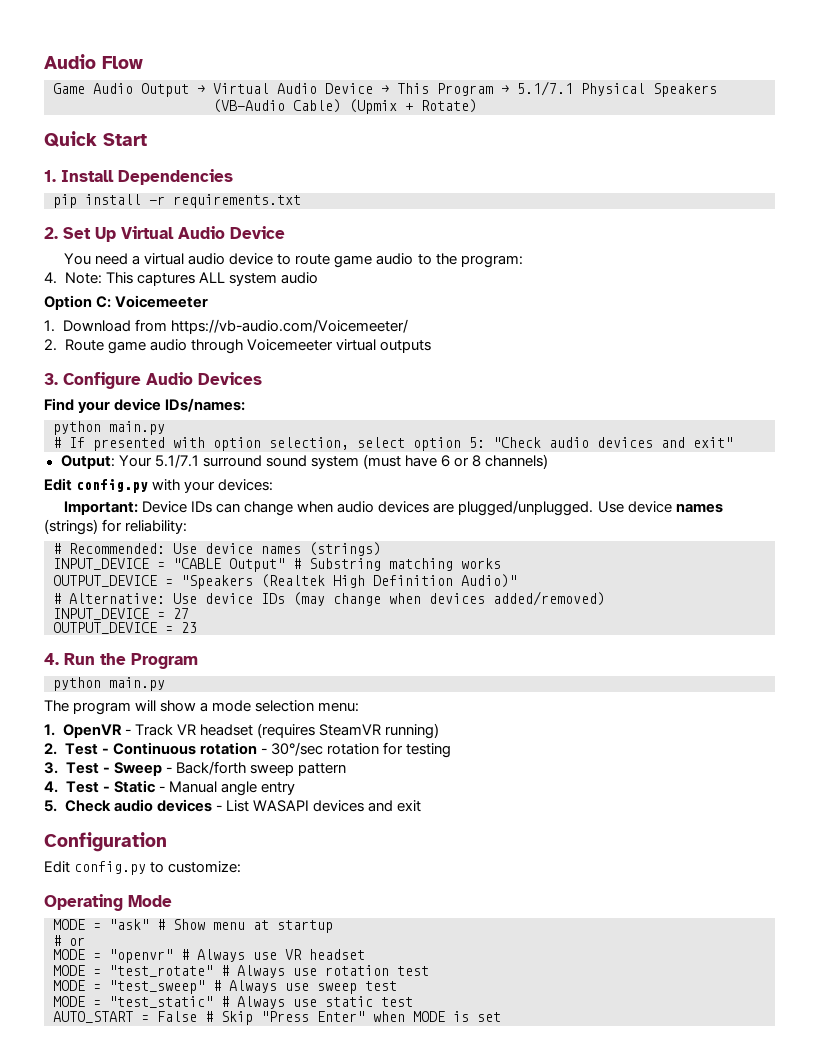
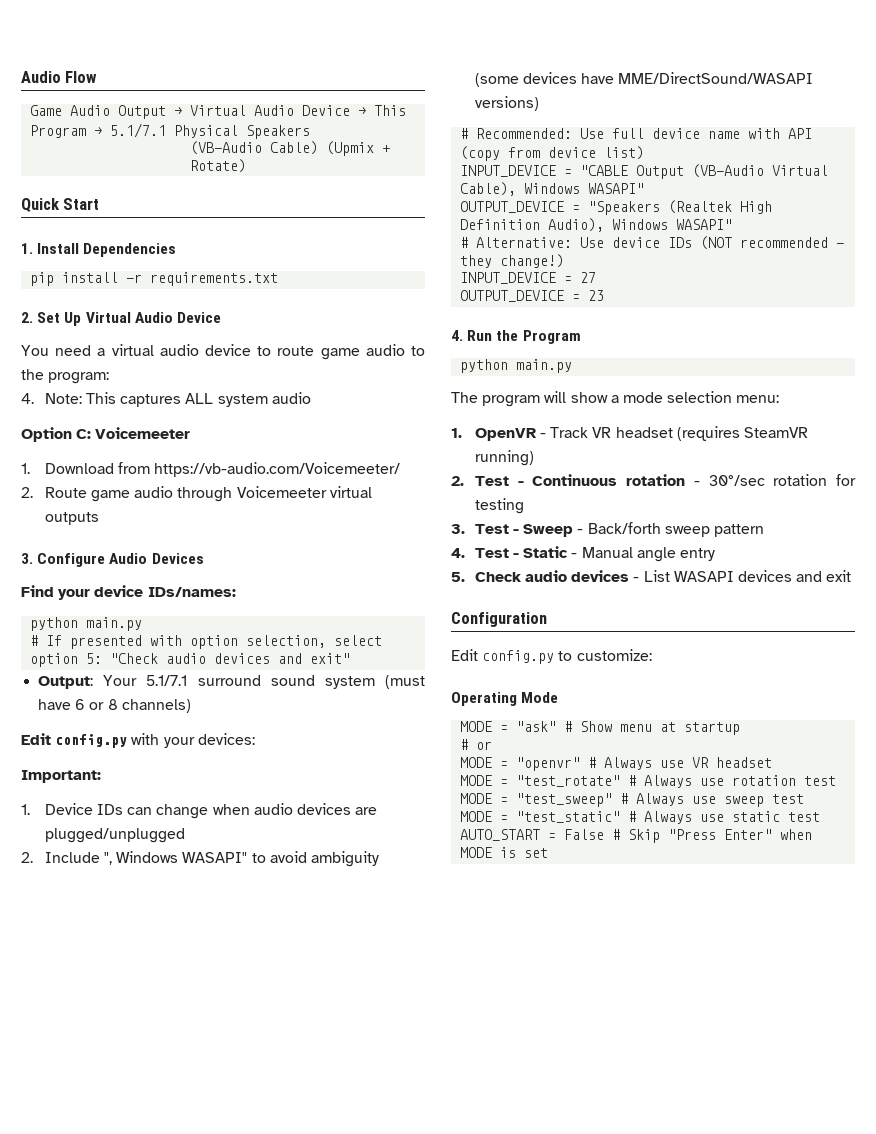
(138, 508) none -> [21,804,30,815] // 1.
[458,500,723,516] [44,519,188,535] [53,542,381,556] [53,558,501,572] plugged/unplugged. Use device names (strings) for reliability: // # Recommended: Use device names (strings) // INPUT_DEVICE = "CABLE Output" # Substring matching works -> [44,828,185,843] [21,851,380,867] [474,72,814,87] [474,96,539,111] [460,128,813,139] [460,146,645,161] [460,164,829,179] [460,182,645,196] plugged/unplugged // 2. Include ", Windows WASAPI" to avoid ambiguity (some devices have MME/DirectSound/WASAPI versions) // # Recommended: Use full device name with API (copy from device list) // INPUT_DEVICE = "CABLE Output (VB-Audio Virtual Cable), Windows WASAPI"
[461,574,517,588] Audio)" -> [548,218,733,232] Audio), Windows WASAPI"
[293,591,605,606] (may change when devices added/removed) -> [700,236,845,250] [460,254,565,268] (NOT recommended - they change!)

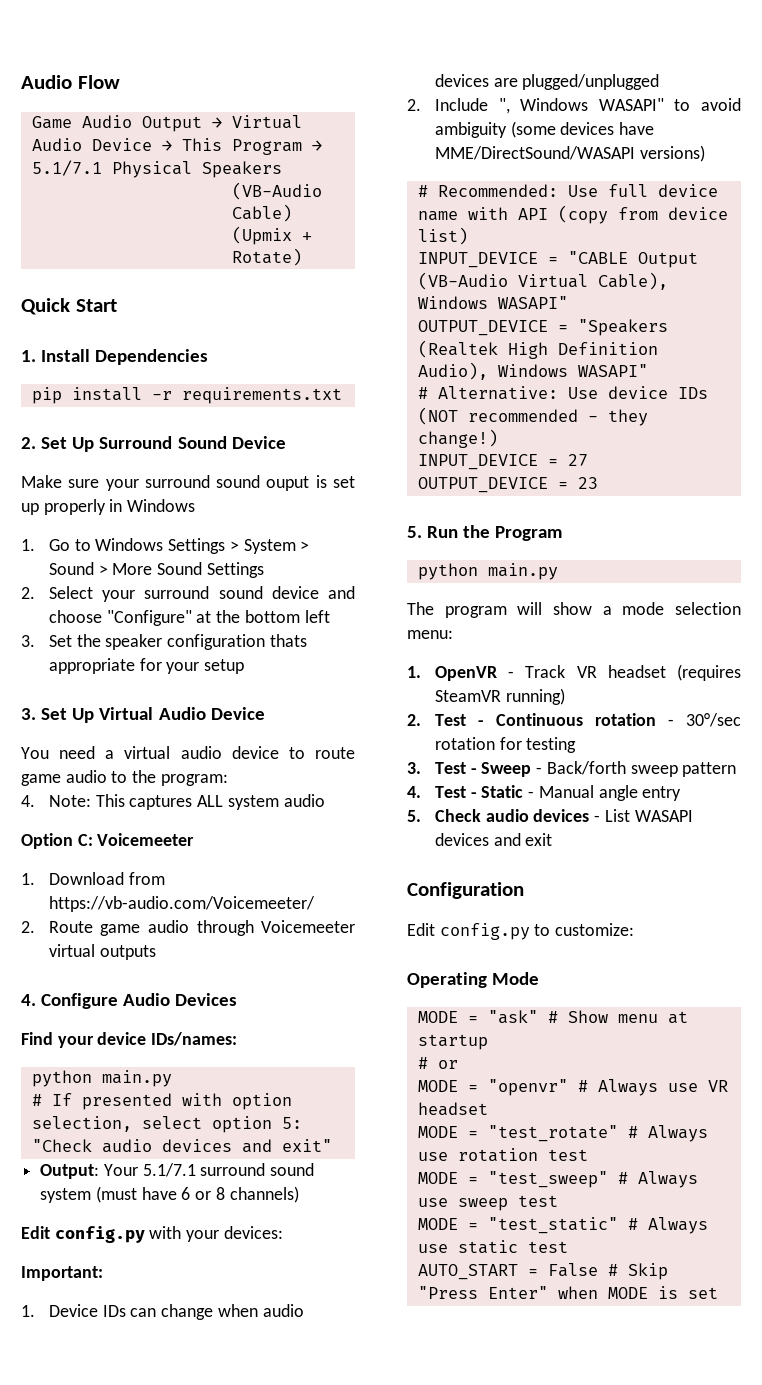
(82, 319) none -> [99,436,286,449] [21,475,355,491] [21,499,196,515] [21,538,310,554] [48,562,264,578] [21,586,355,602] [48,610,330,626] [21,634,307,650] [48,658,245,674] [21,708,95,723] Surround Sound Device // Make sure your surround sound ouput is set up properly in Windows // 1. Go to Windows Settings > System > Sound > More Sound Settings // 2. Select your surround sound device and choose "Configure" at the bottom left // 3. Set the speaker configuration thats appropriate for your setup // 3. Set Up
[21,553,33,564] 3. -> [21,994,36,1006] 4.
[451,330,463,341] 4. -> [407,526,422,538] 5.

